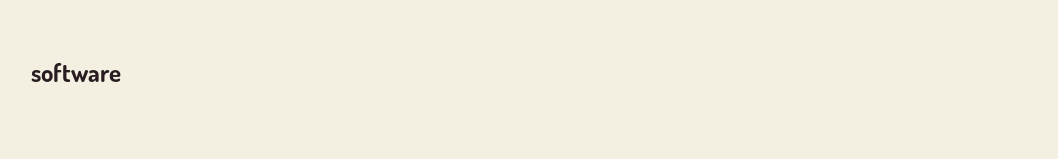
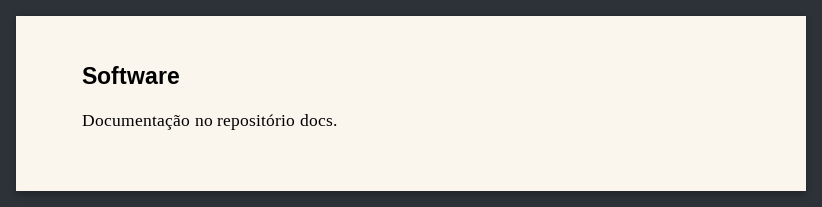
[31,63,121,82] software -> [82,66,180,84] [82,114,338,130] Software // Documentação no repositório docs.

